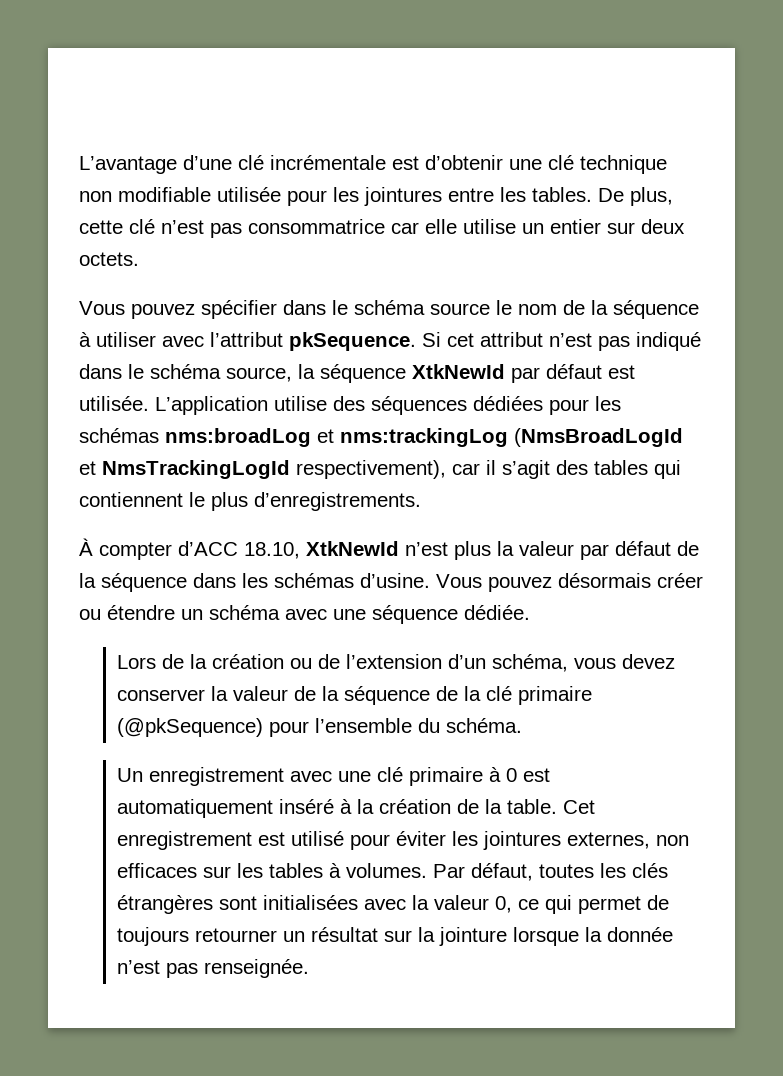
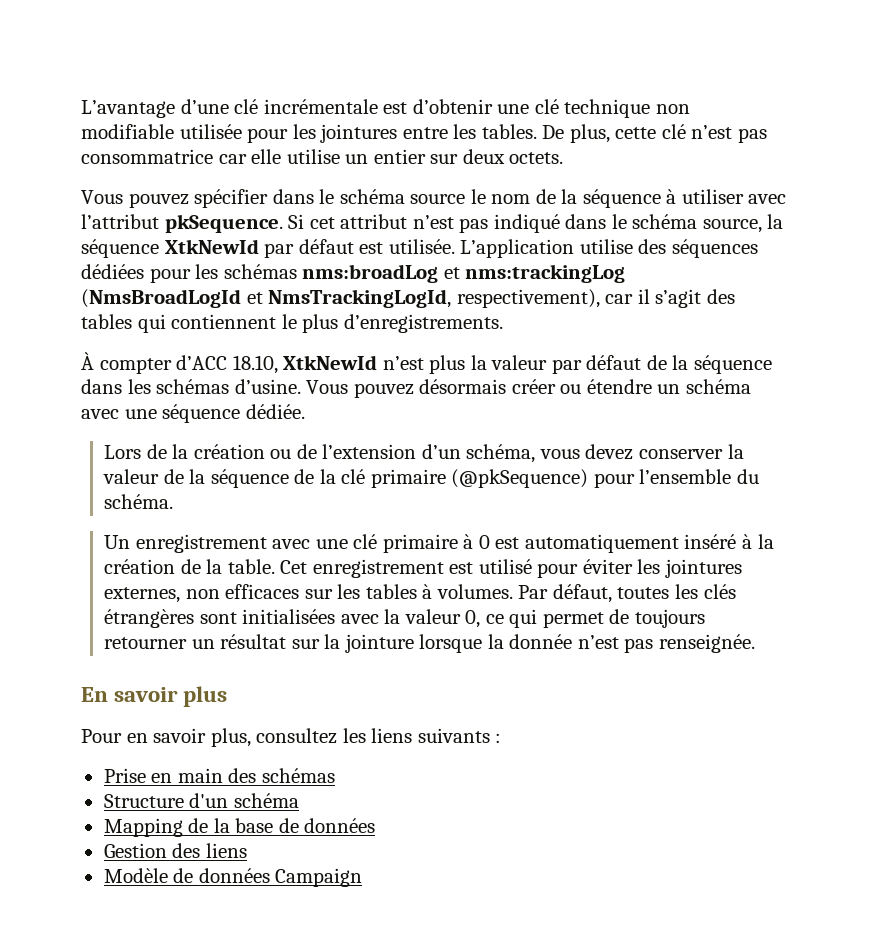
[102,460,290,479] NmsTrackingLogId -> [268,289,452,308] NmsTrackingLogId,
(310, 968) none -> [81,686,228,707] [81,728,502,747] [103,768,335,783] [103,793,299,808] [103,818,376,837] [103,843,247,858] [103,868,363,887] // En savoir plus // Pour en savoir plus, consultez les liens suivants : // Prise en main des schémas // Structure d'un schéma // Mapping de la base de données // Gestion des liens // Modèle de données Campaign

